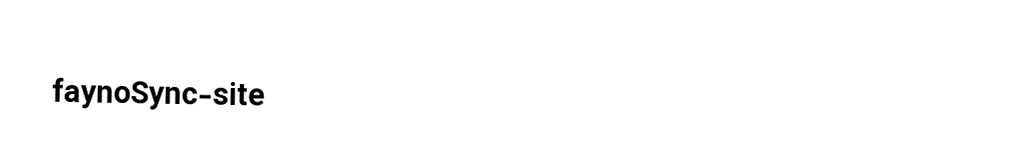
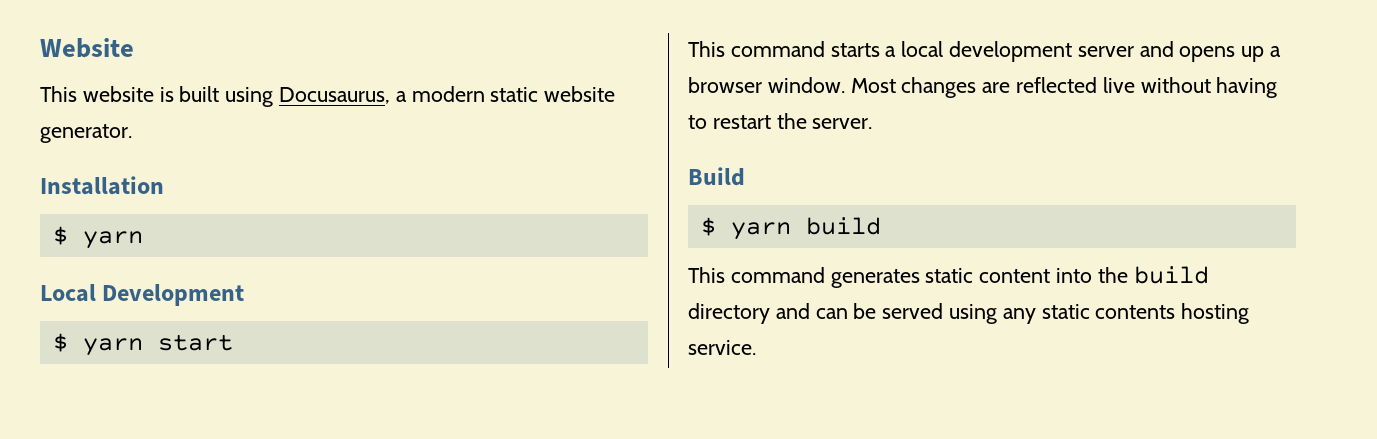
[51,77,265,112] faynoSync-site -> [40,38,134,58] [40,86,616,107] [40,124,132,143] [40,176,164,195] [52,226,143,249] [40,284,245,306] [52,333,233,356] [688,41,1282,62] [688,77,1278,98] [688,113,873,129] [688,167,745,186] [700,217,881,240] [688,266,1209,288] [688,303,1250,324] [688,340,756,355] Website // This website is built using Docusaurus, a modern static website generator. // Installation // $ yarn // Local Development // $ yarn start // This command starts a local development server and opens up a browser window. Most changes are reflected live without having to restart the server. // Build // $ yarn build // This command generates static content into the build directory and can be served using any static contents hosting service.

